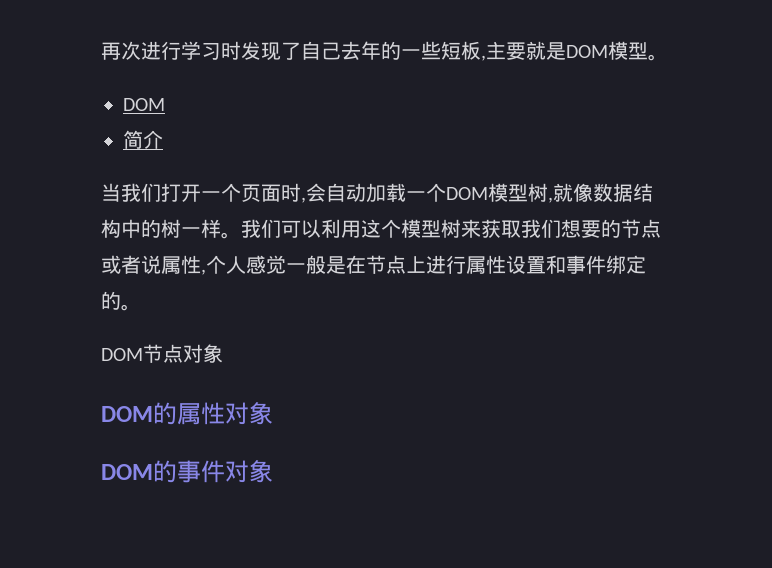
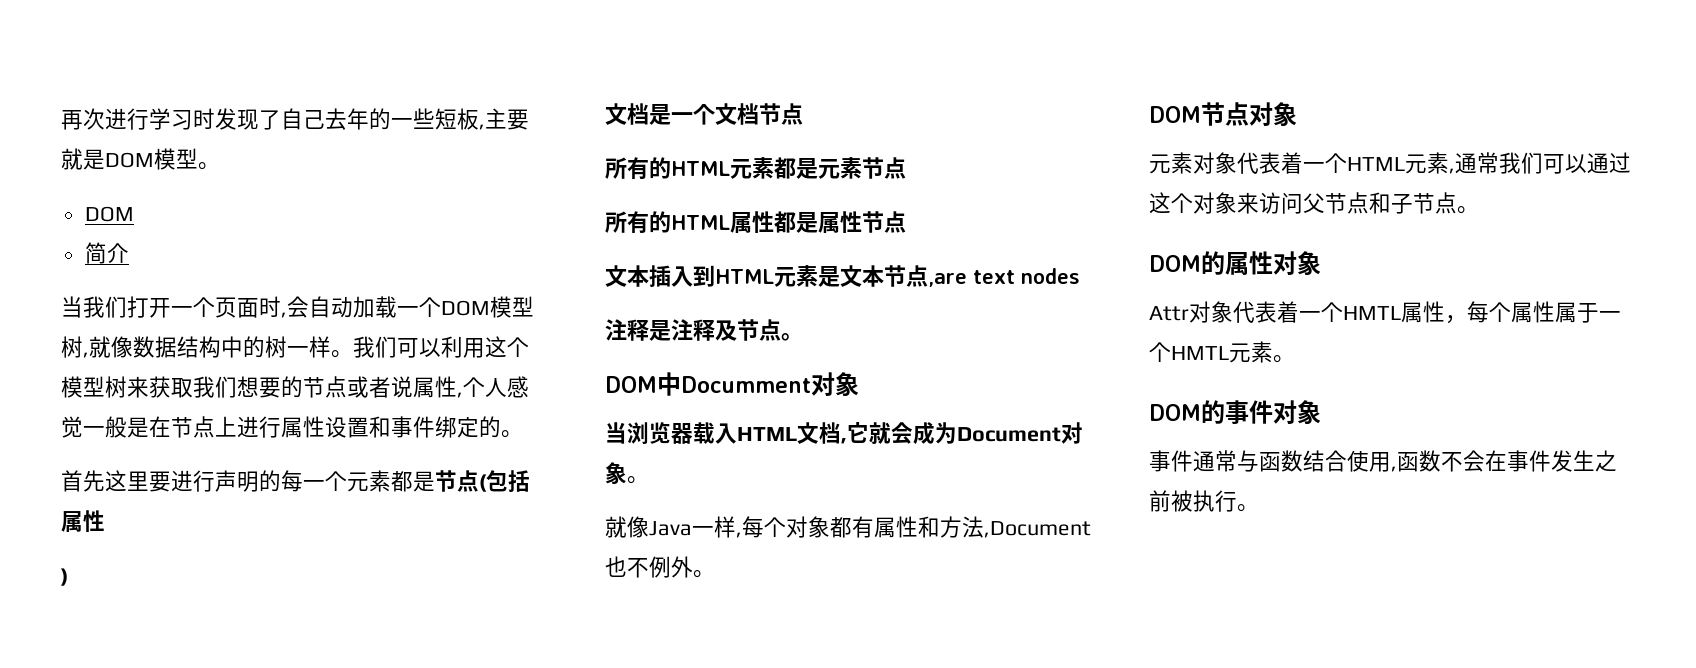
[101,344,223,363] [101,402,273,425] [101,460,273,483] DOM节点对象 // DOM的属性对象 // DOM的事件对象 -> [61,470,530,492] [61,510,105,532] [61,568,68,586] [605,103,803,125] [605,157,906,179] [605,211,906,233] [605,265,1080,287] [605,319,803,341] [605,372,859,396] [605,422,1083,445] [605,462,649,484] [605,516,1091,538] [605,556,715,578] [1149,102,1297,126] [1149,152,1631,174] [1149,192,1479,214] [1149,251,1321,275] [1149,301,1621,324] [1149,341,1295,363] [1149,400,1321,424] [1149,450,1617,472] [1149,490,1259,512] 首先这里要进行声明的每一个元素都是节点(包括属性 // ) // 文档是一个文档节点 // 所有的HTML元素都是元素节点 // 所有的HTML属性都是属性节点 // 文本插入到HTML元素是文本节点,are text nodes // 注释是注释及节点。 // DOM中Documment对象 // 当浏览器载入HTML文档,它就会成为Document对象。 // 就像Java一样,每个对象都有属性和方法,Document也不例外。 // DOM节点对象 // 元素对象代表着一个HTML元素,通常我们可以通过这个对象来访问父节点和子节点。 // DOM的属性对象 // Attr对象代表着一个HMTL属性，每个属性属于一个HMTL元素。 // DOM的事件对象 // 事件通常与函数结合使用,函数不会在事件发生之前被执行。

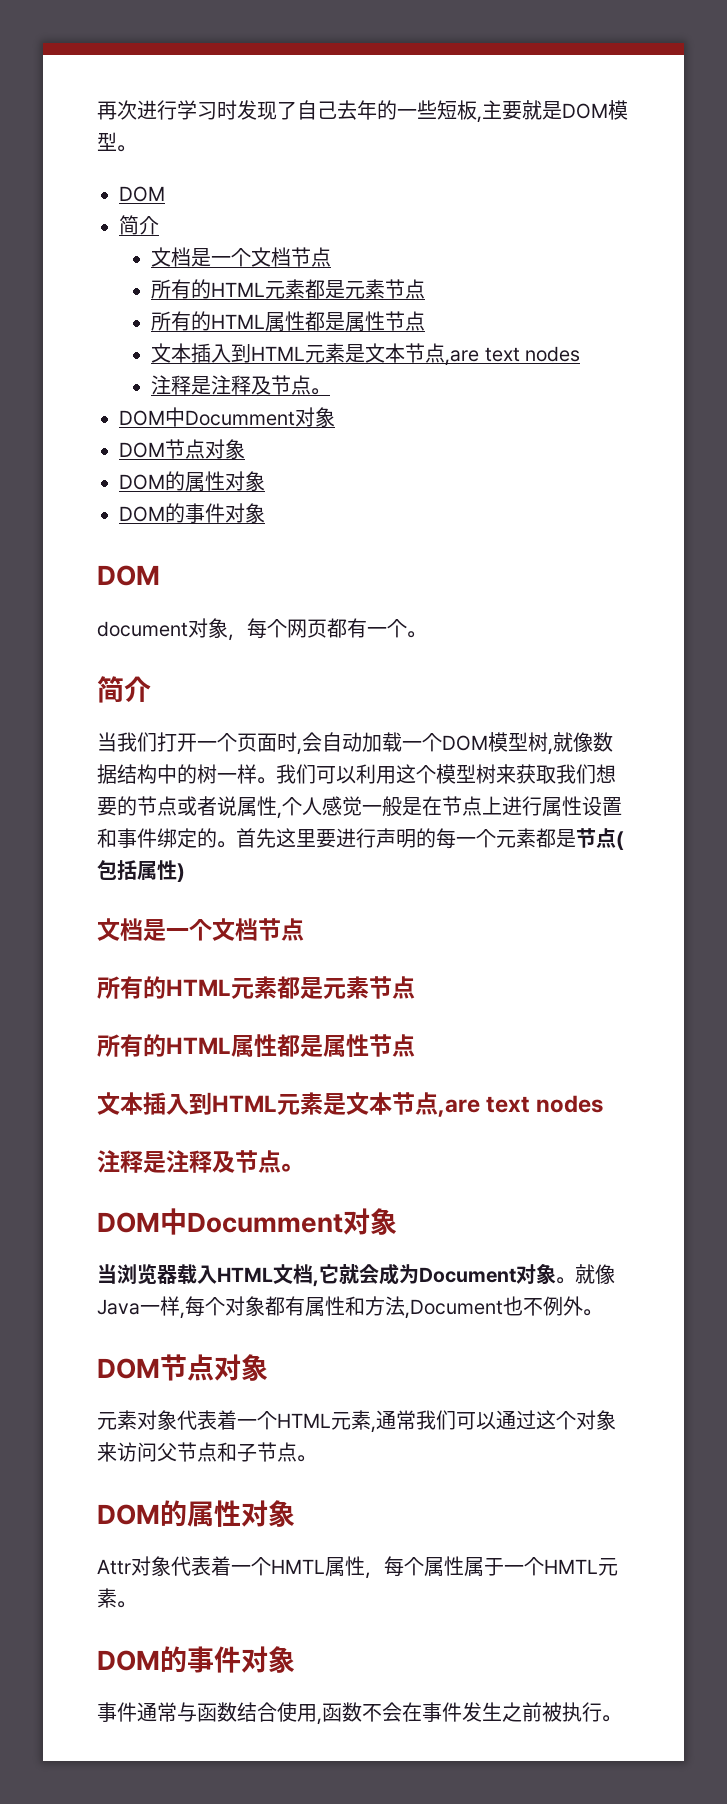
(129, 253) none -> [151,247,332,267] [151,279,426,299] [151,311,426,332] [151,343,580,366] [151,375,331,395] [119,407,335,427] [119,439,245,459] [119,471,265,492] [119,503,265,523] [97,565,160,586] [97,618,426,641] [97,676,151,703] // 文档是一个文档节点 // 所有的HTML元素都是元素节点 // 所有的HTML属性都是属性节点 // 文本插入到HTML元素是文本节点,are text nodes // 注释是注释及节点。 // DOM中Documment对象 // DOM节点对象 // DOM的属性对象 // DOM的事件对象 // DOM // document对象，每个网页都有一个。 // 简介
(523, 434) // -> (236, 844) none
(105, 521) // -> (177, 870) none
(649, 480) // -> (575, 1280) none

